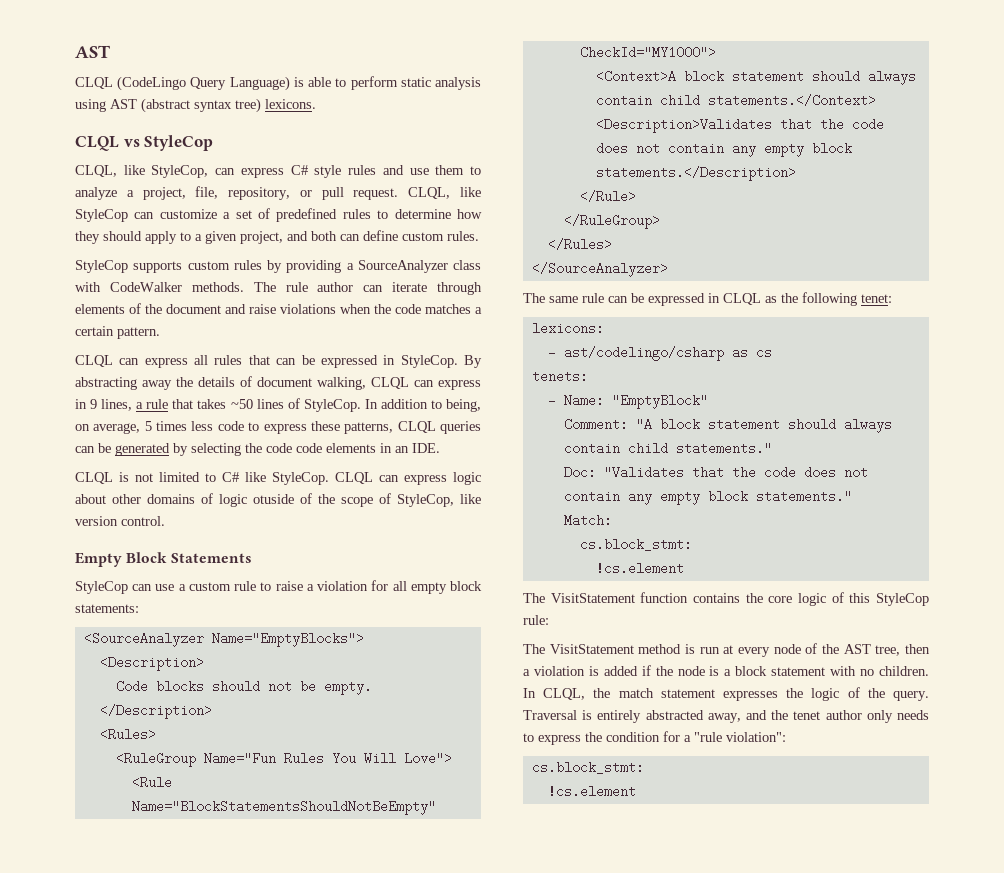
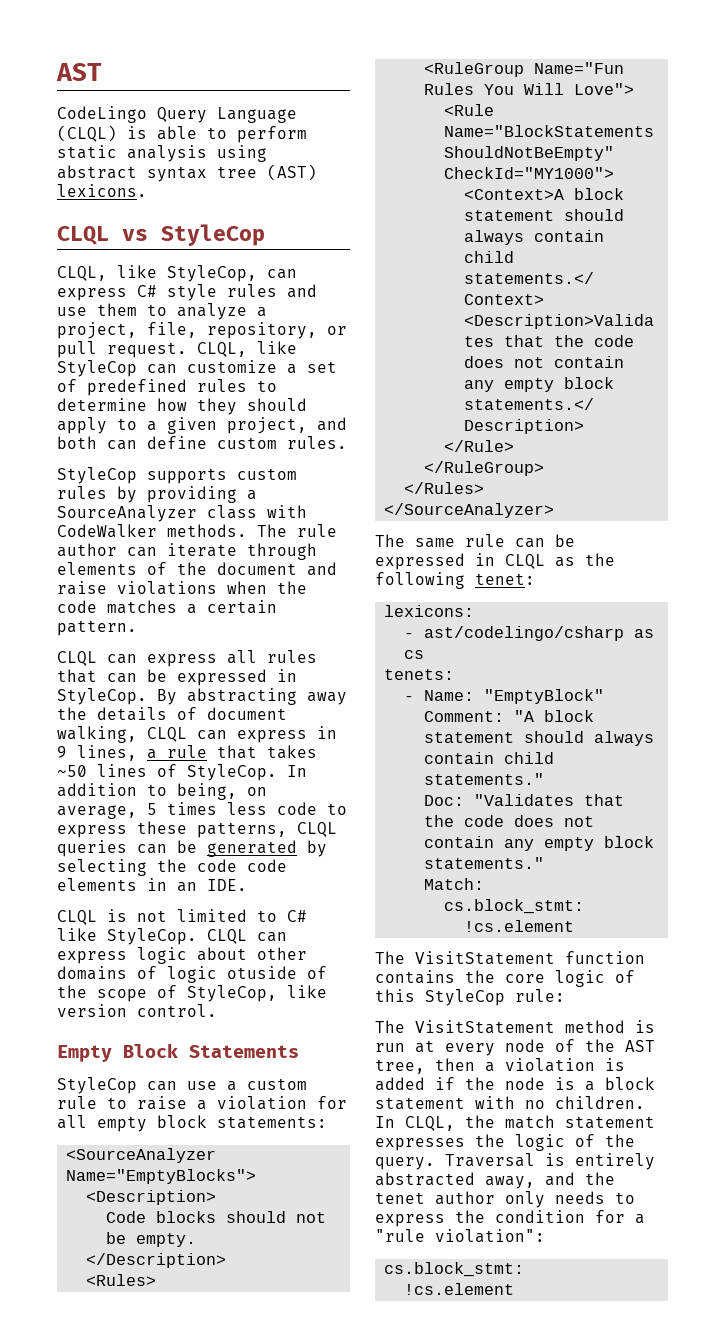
[75,76,290,91] CLQL (CodeLingo Query Language) -> [57,106,297,123] [57,125,117,142] CodeLingo Query Language (CLQL)
[110,98,261,113] AST (abstract syntax tree) -> [57,164,317,182] abstract syntax tree (AST)

